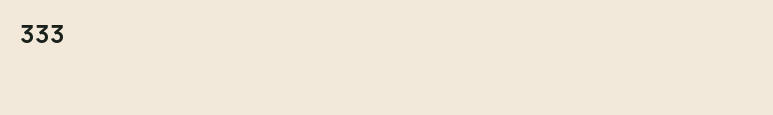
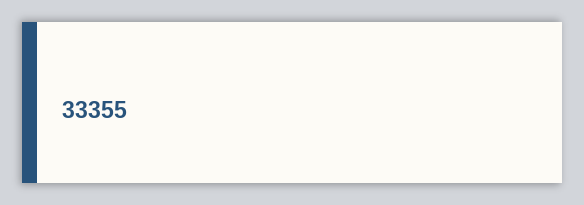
[20,25,65,43] 333 -> [62,101,127,118] 33355

